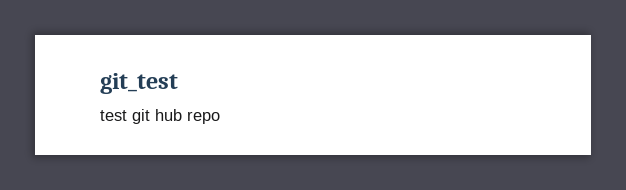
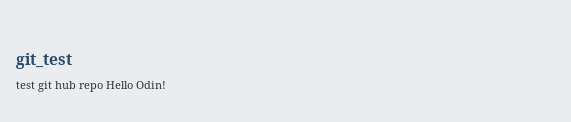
(220, 117) none -> [106,81,166,89] Hello Odin!

